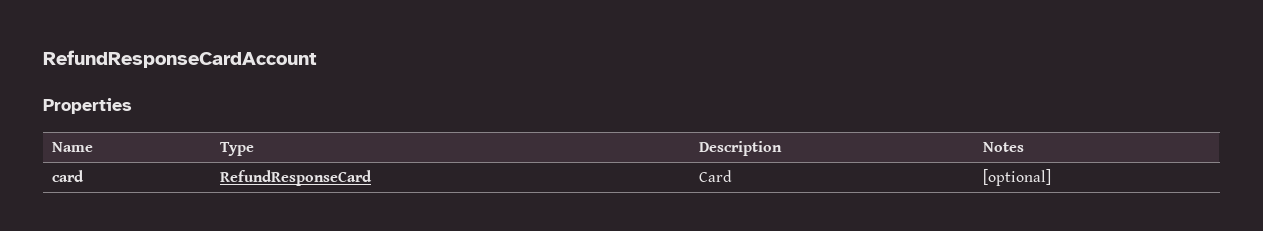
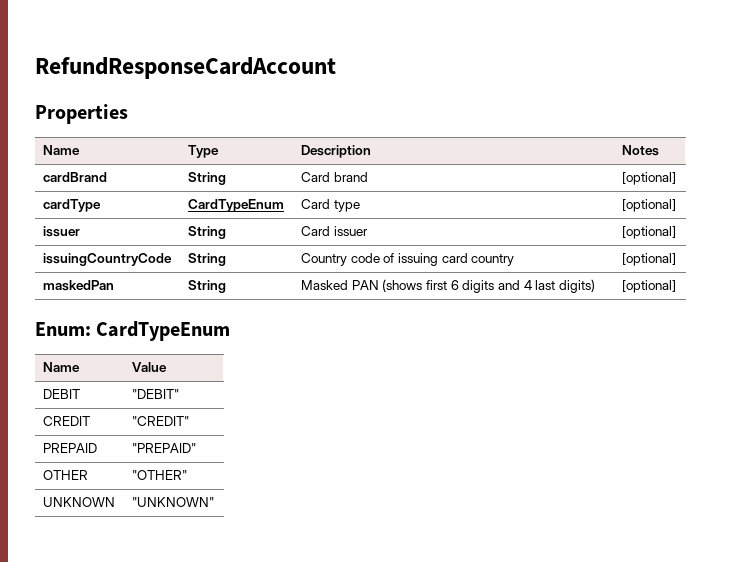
[51,170,84,182] [219,170,372,186] [698,170,732,182] [982,169,1051,186] card | RefundResponseCard | Card | [optional] -> [43,172,108,182] [188,172,227,185] [301,172,368,182] [622,172,677,185] [43,199,102,212] [188,199,285,212] [301,199,360,212] [622,199,677,212] [43,226,81,237] [188,226,227,239] [301,226,368,236] [622,226,677,239] [43,253,173,266] [188,253,227,266] [301,253,515,266] [622,253,677,266] [43,280,115,291] [188,280,227,293] [301,279,595,293] [622,280,677,293] [35,321,231,341] [43,362,81,372] [132,362,168,372] [43,389,81,399] [132,389,180,399] [43,416,91,426] [132,416,190,426] [43,443,98,453] [132,443,197,453] [43,470,89,480] [132,470,188,480] [43,497,116,507] [132,497,215,507] cardBrand | String | Card brand | [optional] // cardType | CardTypeEnum | Card type | [optional] // issuer | String | Card issuer | [optional] // issuingCountryCode | String | Country code of issuing card country | [optional] // maskedPan | String | Masked PAN (shows first 6 digits and 4 last digits) | [optional] // Enum: CardTypeEnum // Name | Value // DEBIT | "DEBIT" // CREDIT | "CREDIT" // PREPAID | "PREPAID" // OTHER | "OTHER" // UNKNOWN | "UNKNOWN"

